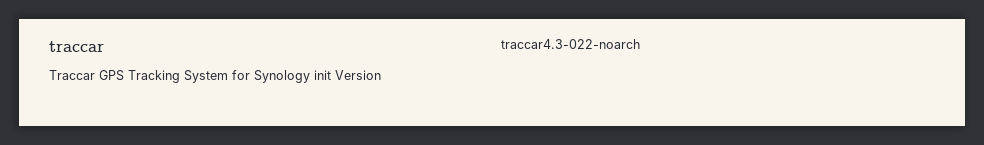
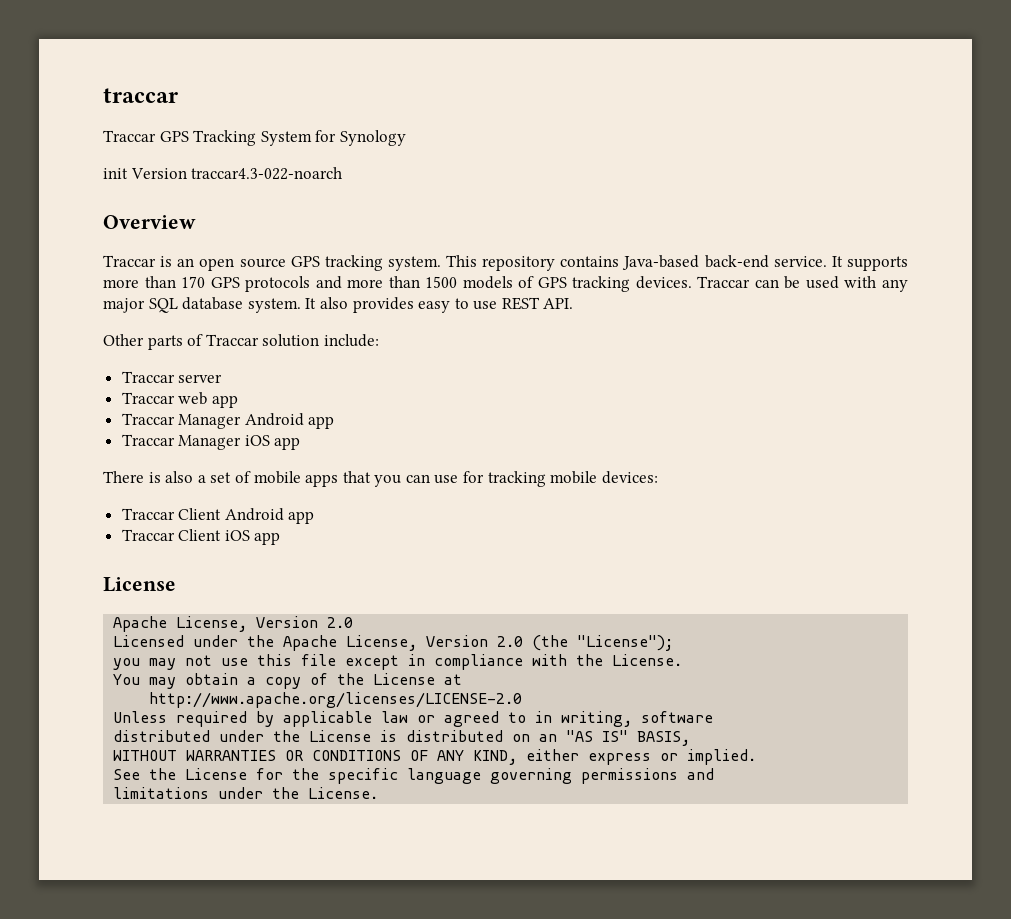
(310, 76) none -> (406, 138) //
(640, 44) none -> [103,215,196,229] [103,255,908,271] [103,276,908,292] [103,297,574,313] [103,334,379,350] [121,371,223,383] [121,392,238,408] [121,413,335,429] [121,434,301,450] [103,471,658,487] [121,508,315,524] [121,529,281,545] [103,577,176,592] [113,616,354,632] [113,635,674,651] [113,654,683,670] [113,673,463,689] [149,692,523,708] [113,711,714,727] [113,730,691,746] [113,749,757,765] [113,768,715,784] [113,787,379,799] // Overview // Traccar is an open source GPS tracking system. This repository contains Java-based back-end service. It supports more than 170 GPS protocols and more than 1500 models of GPS tracking devices. Traccar can be used with any major SQL database system. It also provides easy to use REST API. // Other parts of Traccar solution include: // Traccar server // Traccar web app // Traccar Manager Android app // Traccar Manager iOS app // There is also a set of mobile apps that you can use for tracking mobile devices: // Traccar Client Android app // Traccar Client iOS app // License // Apache License, Version 2.0 // Licensed under the Apache License, Version 2.0 (the "License"); // you may not use this file except in compliance with the License. // You may obtain a copy of the License at // http://www.apache.org/licenses/LICENSE-2.0 // Unless required by applicable law or agreed to in writing, software // distributed under the License is distributed on an "AS IS" BASIS, // WITHOUT WARRANTIES OR CONDITIONS OF ANY KIND, either express or implied. // See the License for the specific language governing permissions and // limitations under the License.

